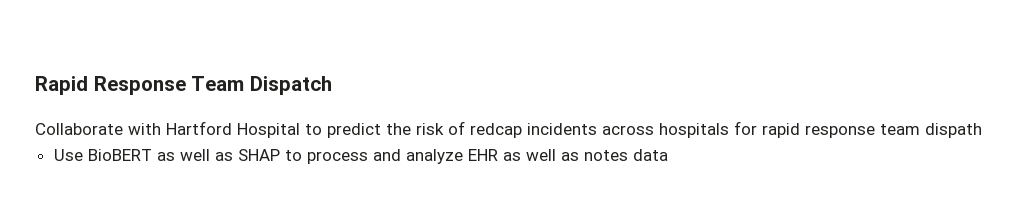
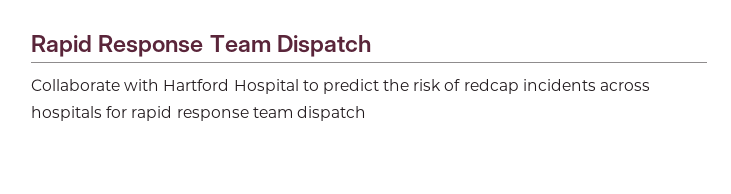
[925,123,982,138] [53,149,668,164] dispath // Use BioBERT as well as SHAP to process and analyze EHR as well as notes data -> [296,106,366,121] dispatch

